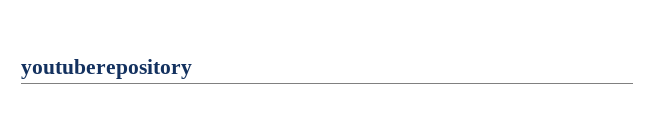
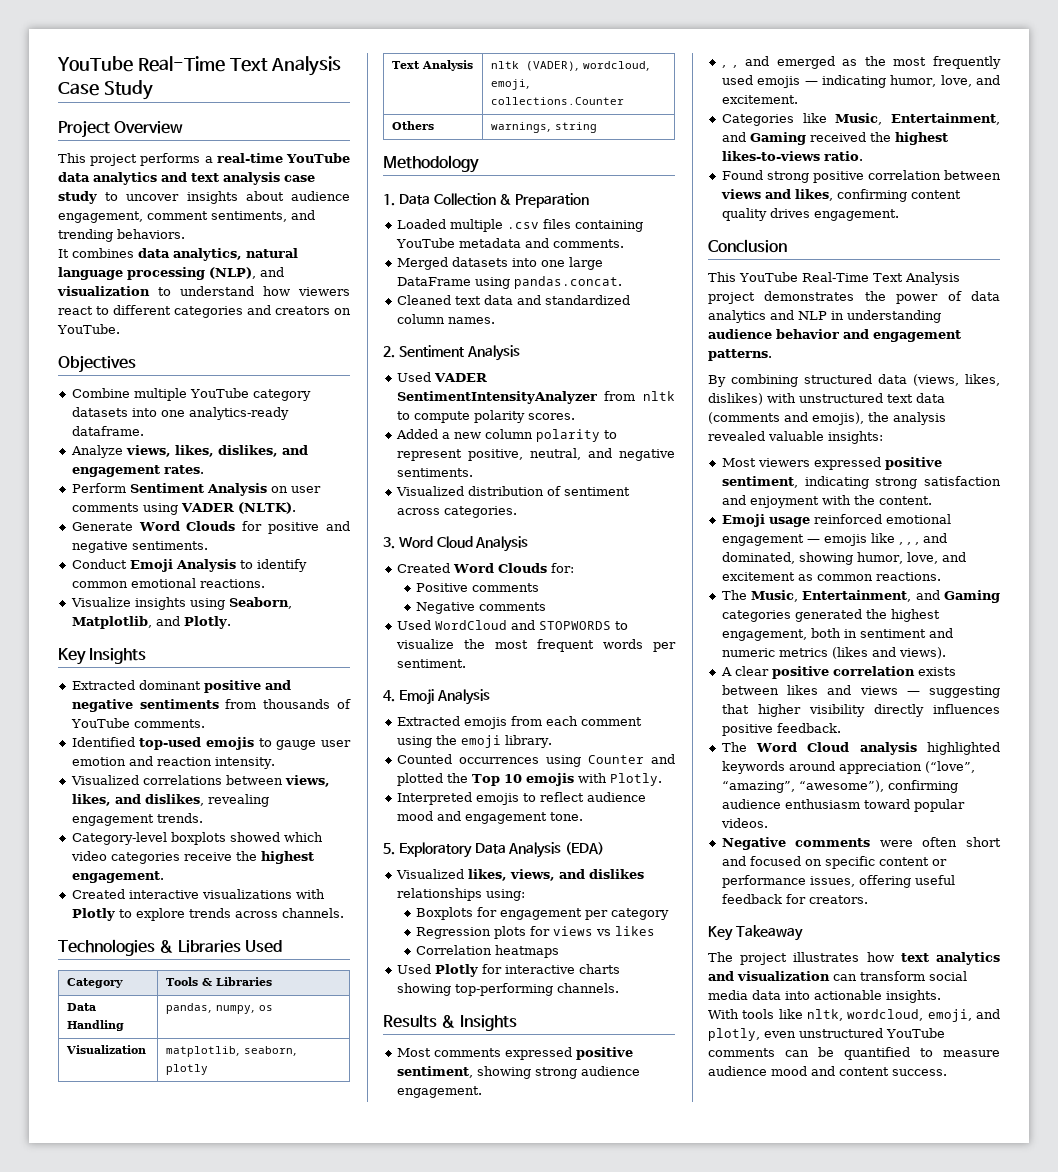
[21,59,192,79] youtuberepository -> [57,56,341,76] [58,80,153,100] [58,120,184,138] [58,153,351,166] [58,172,315,185] [58,191,350,204] [58,210,315,223] [58,229,185,242] [58,248,298,261] [58,267,284,280] [57,286,350,296] [58,305,351,318] [57,324,120,334] [58,355,136,373] [71,388,311,401] [71,407,289,420] [71,426,144,436] [70,445,308,458] [71,465,204,477] [71,483,321,496] [71,502,296,515] [71,521,350,534] [71,541,208,553] [71,559,307,572] [71,578,265,588] [70,597,292,610] [71,616,231,629] [58,648,147,665] [71,680,291,693] [71,699,351,712] [70,718,205,728] [71,737,351,750] [71,756,275,769] [70,775,330,787] [71,794,269,807] [71,813,203,826] [71,832,323,845] [70,851,314,864] [71,871,164,883] [71,889,325,899] [71,908,344,921] [58,939,282,956] [66,978,123,988] [165,977,272,986] [66,1003,96,1011] [66,1020,124,1031] [165,1003,273,1014] [65,1045,146,1054] [165,1046,297,1057] [165,1064,208,1075] [391,60,473,71] [490,61,650,71] [490,79,530,90] [490,97,624,105] [391,121,434,130] [490,122,597,133] [383,155,479,173] [383,193,590,208] [396,219,643,232] [395,238,624,248] [396,257,603,270] [396,276,622,289] [396,295,630,305] [396,314,495,324] [383,345,520,361] [396,372,487,382] [396,391,675,404] [396,410,575,423] [395,429,617,442] [396,448,675,461] [396,468,473,477] [395,486,630,496] [396,506,517,518] [383,536,529,552] [396,563,574,573] [416,583,540,592] [416,602,547,614] [396,620,628,630] [395,639,676,652] [396,659,466,668] [383,689,490,705] [396,716,642,729] [396,735,552,748] [396,754,675,767] [396,773,662,786] [396,792,646,805] [396,811,583,824] [383,842,605,858] [395,869,644,881] [396,888,525,901] [416,907,670,920] [416,926,656,939] [416,945,560,958] [396,964,620,977] [396,983,619,996] [383,1014,517,1031] [396,1047,633,1060] [396,1066,640,1079] [396,1086,482,1098] [721,56,1001,69] [721,75,1000,88] [721,95,798,104] [721,113,1000,126] [721,132,948,145] [721,151,863,161] [721,170,1001,183] [720,189,961,202] [721,208,899,221] [708,239,787,253] [708,272,960,285] [708,291,1000,304] [708,310,941,323] [708,329,961,342] [708,349,772,361] [708,374,1000,387] [708,393,945,405] [708,412,946,425] [708,431,883,444] [721,457,942,470] [721,476,1001,489] [721,495,932,508] [721,514,951,527] [721,533,947,546] [721,552,966,565] [721,572,941,581] [721,590,1000,603] [721,609,940,622] [721,628,953,641] [721,647,946,659] [720,666,956,679] [721,685,1000,698] [721,704,1000,717] [721,723,841,736] [721,742,1000,755] [721,761,975,774] [721,780,958,793] [721,799,965,812] [720,818,768,828] [721,837,1001,850] [721,856,947,869] [721,875,955,888] [721,894,868,904] [708,925,803,941] [708,952,1000,965] [708,971,967,981] [708,990,941,1003] [708,1009,1000,1022] [708,1028,945,1041] [708,1047,1000,1060] [708,1066,947,1076] YouTube Real-Time Text Analysis Case Study // Project Overview // This project performs a real-time YouTube data analytics and text analysis case study to uncover insights about audience engagement, comment sentiments, and trending behaviors. // It combines data analytics, natural language processing (NLP), and visualization to understand how viewers react to different categories and creators on YouTube. // Objectives // Combine multiple YouTube category datasets into one analytics-ready dataframe. // Analyze views, likes, dislikes, and engagement rates. // Perform Sentiment Analysis on user comments using VADER (NLTK). // Generate Word Clouds for positive and negative sentiments. // Conduct Emoji Analysis to identify common emotional reactions. // Visualize insights using Seaborn, Matplotlib, and Plotly. // Key Insights // Extracted dominant positive and negative sentiments from thousands of YouTube comments. // Identified top-used emojis to gauge user emotion and reaction intensity. // Visualized correlations between views, likes, and dislikes, revealing engagement trends. // Category-level boxplots showed which video categories receive the highest engagement. // Created interactive visualizations with Plotly to explore trends across channels. // Technologies & Libraries Used // Category | Tools & Libraries // Data Handling | pandas, numpy, os // Visualization | matplotlib, seaborn, plotly // Text Analysis | nltk (VADER), wordcloud, emoji, collections.Counter // Others | warnings, string // Methodology // 1. Data Collection & Preparation // Loaded multiple .csv files containing YouTube metadata and comments. // Merged datasets into one large DataFrame using pandas.concat. // Cleaned text data and standardized column names. // 2. Sentiment Analysis // Used VADER SentimentIntensityAnalyzer from nltk to compute polarity scores. // Added a new column polarity to represent positive, neutral, and negative sentiments. // Visualized distribution of sentiment across categories. // 3. Word Cloud Analysis // Created Word Clouds for: // Positive comments // Negative comments // Used WordCloud and STOPWORDS to visualize the most frequent words per sentiment. // 4. Emoji Analysis // Extracted emojis from each comment using the emoji library. // Counted occurrences using Counter and plotted the Top 10 emojis with Plotly. // Interpreted emojis to reflect audience mood and engagement tone. // 5. Exploratory Data Analysis (EDA) // Visualized likes, views, and dislikes relationships using: // Boxplots for engagement per category // Regression plots for views vs likes // Correlation heatmaps // Used Plotly for interactive charts showing top-performing channels. // Results & Insights // Most comments expressed positive sentiment, showing strong audience engagement. // , , and emerged as the most frequently used emojis — indicating humor, love, and excitement. // Categories like Music, Entertainment, and Gaming received the highest likes-to-views ratio. // Found strong positive correlation between views and likes, confirming content quality drives engagement. // Conclusion // This YouTube Real-Time Text Analysis project demonstrates the power of data analytics and NLP in understanding audience behavior and engagement patterns. // By combining structured data (views, likes, dislikes) with unstructured text data (comments and emojis), the analysis revealed valuable insights: // Most viewers expressed positive sentiment, indicating strong satisfaction and enjoyment with the content. // Emoji usage reinforced emotional engagement — emojis like , , , and dominated, showing humor, love, and excitement as common reactions. // The Music, Entertainment, and Gaming categories generated the highest engagement, both in sentiment and numeric metrics (likes and views). // A clear positive correlation exists between likes and views — suggesting that higher visibility directly influences positive feedback. // The Word Cloud analysis highlighted keywords around appreciation (“love”, “amazing”, “awesome”), confirming audience enthusiasm toward popular videos. // Negative comments were often short and focused on specific content or performance issues, offering useful feedback for creators. // Key Takeaway // The project illustrates how text analytics and visualization can transform social media data into actionable insights. // With tools like nltk, wordcloud, emoji, and plotly, even unstructured YouTube comments can be quantified to measure audience mood and content success.

